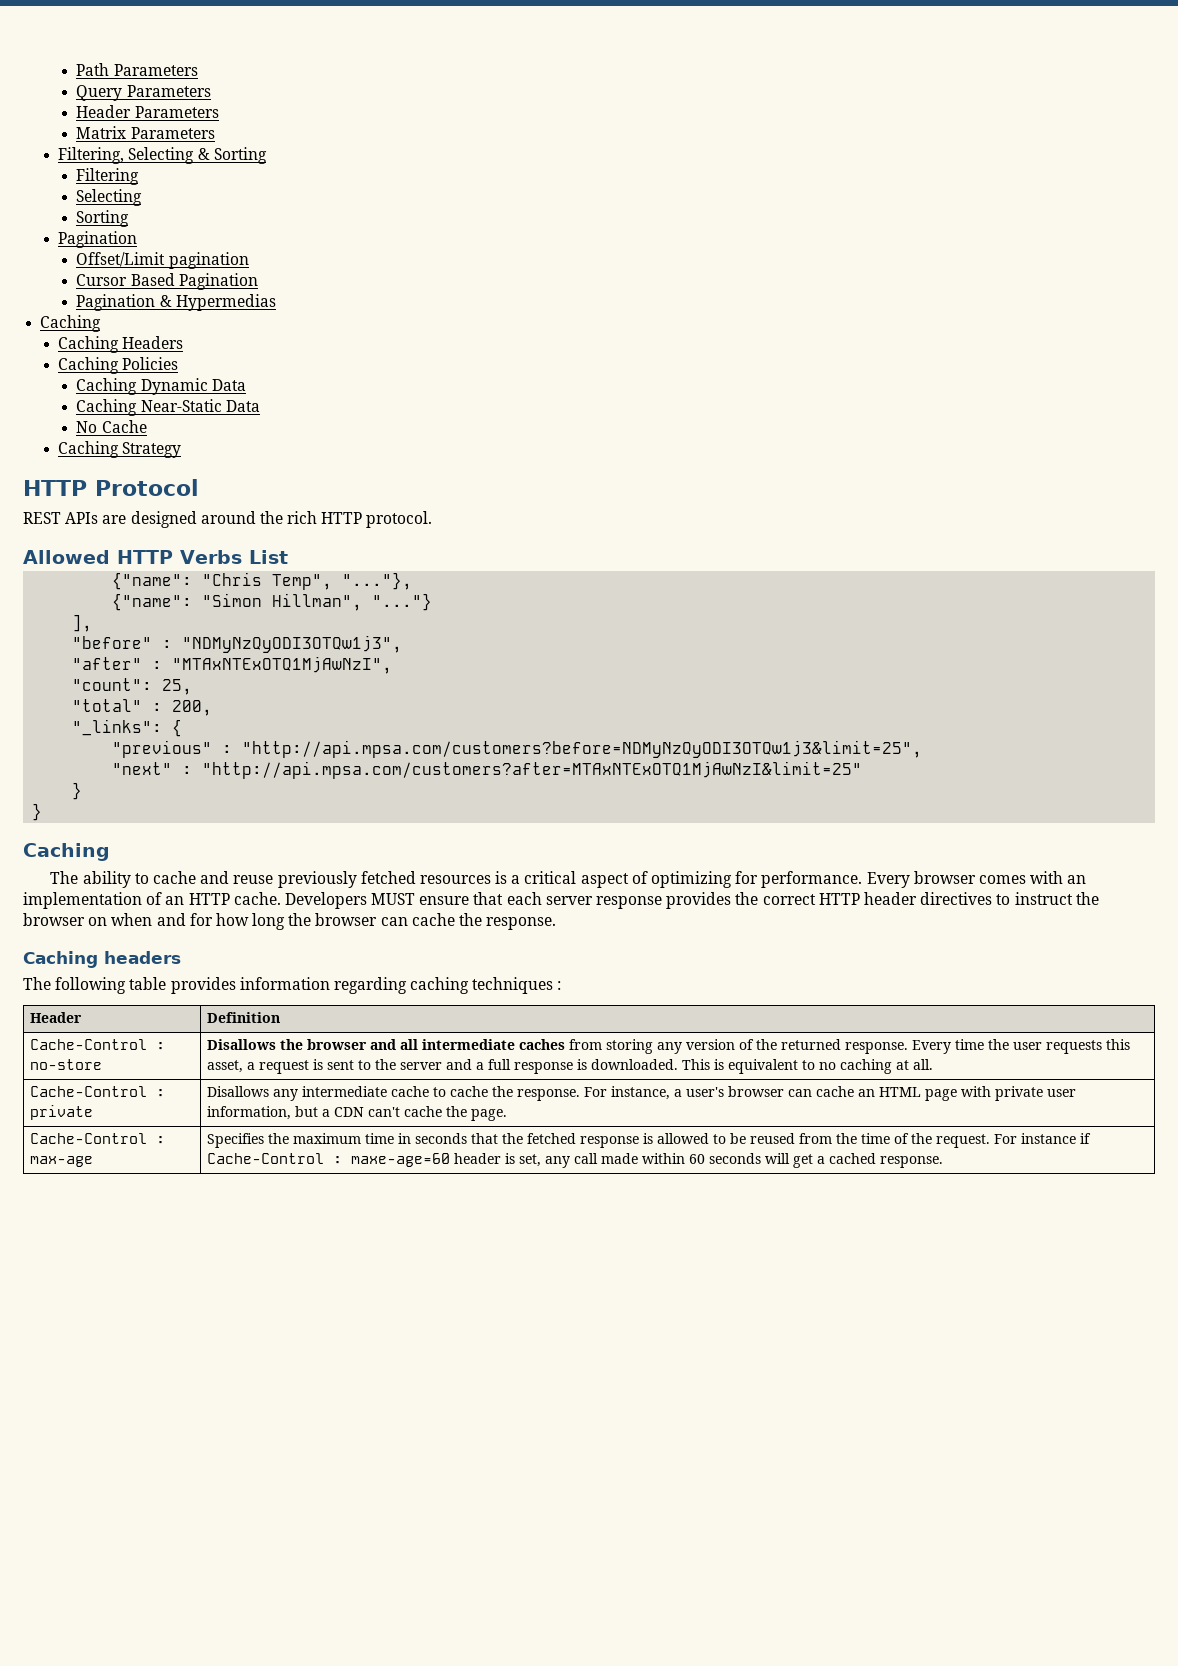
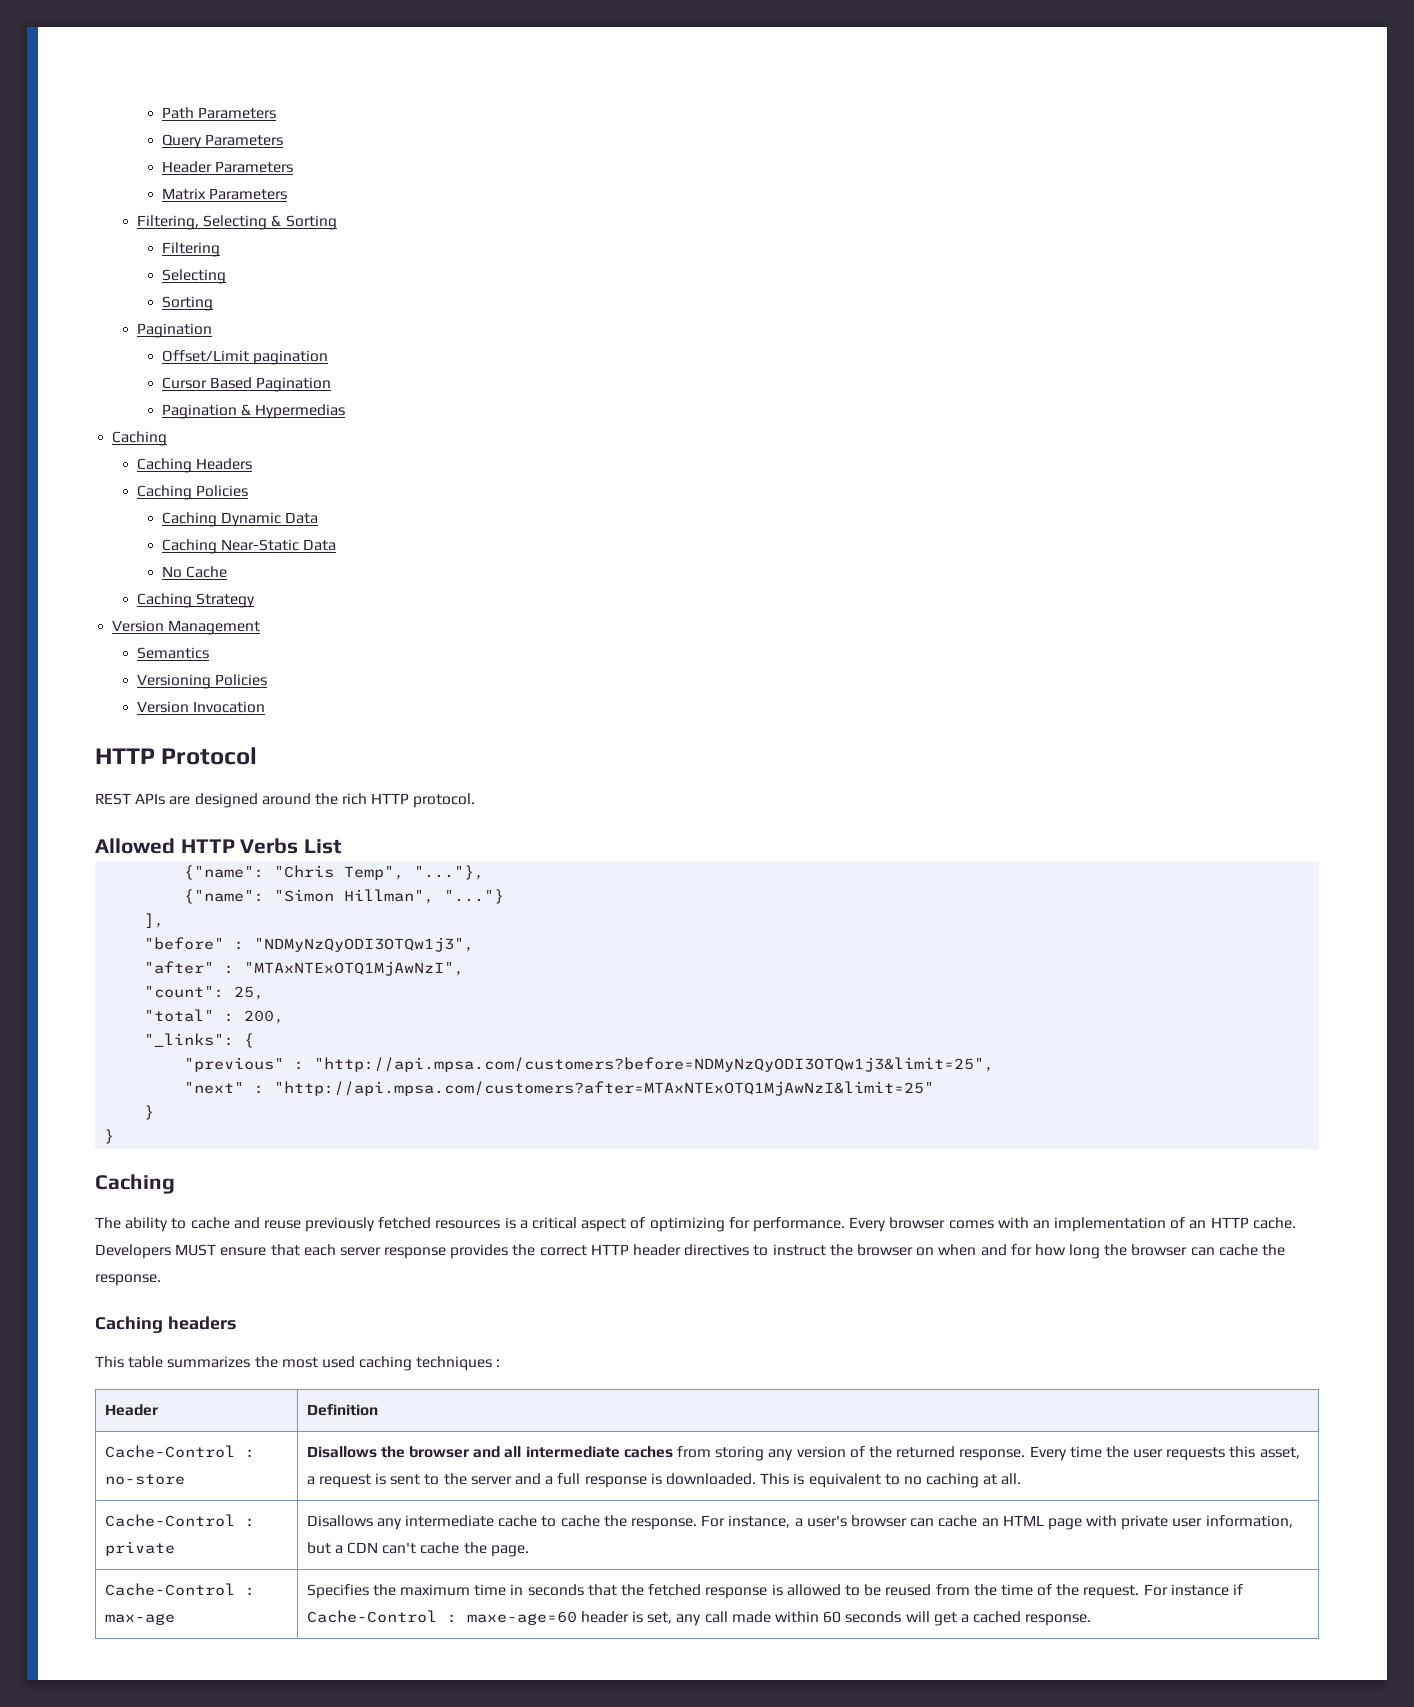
(182, 450) none -> [112,620,261,635] [137,647,210,659] [137,674,268,689] [137,701,266,713] // Version Management // Semantics // Versioning Policies // Version Invocation
[23,977,407,994] The following table provides information regarding -> [95,1356,355,1368] This table summarizes the most used

